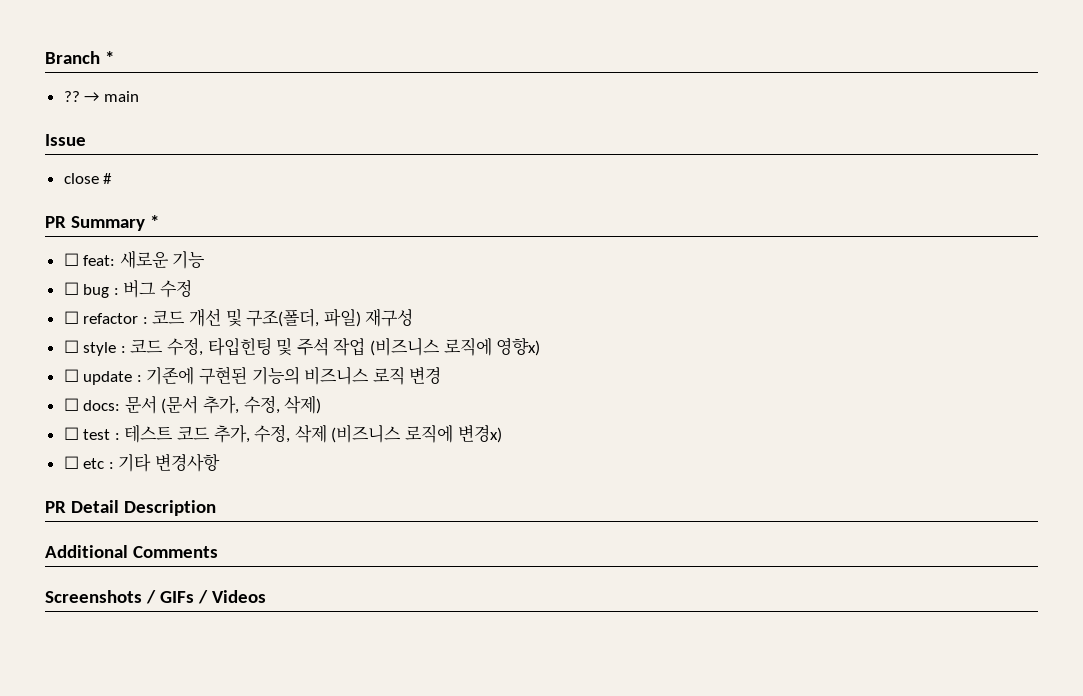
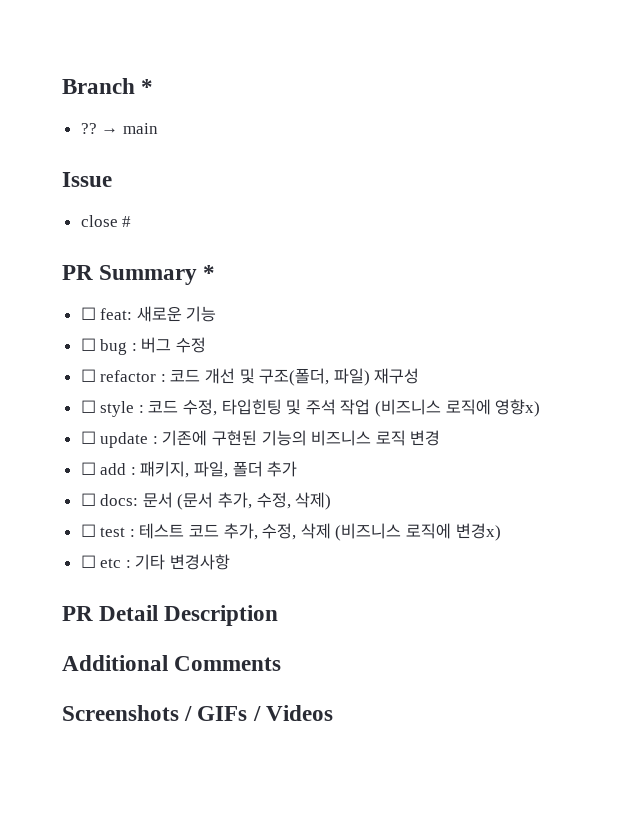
(442, 375) none -> [80,461,298,478] // ☐ add : 패키지, 파일, 폴더 추가

